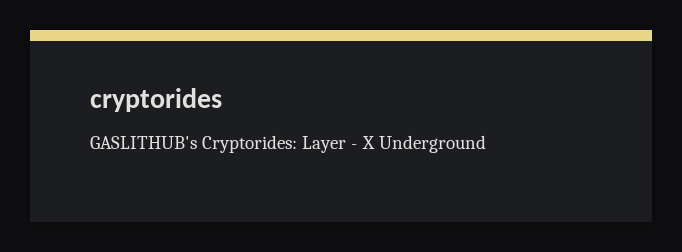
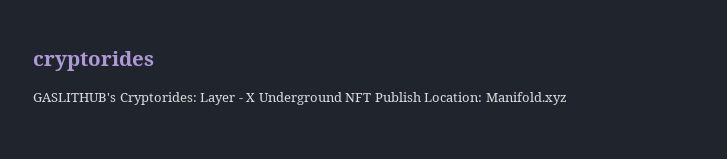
(486, 144) none -> [345,92,567,105] NFT Publish Location: Manifold.xyz

